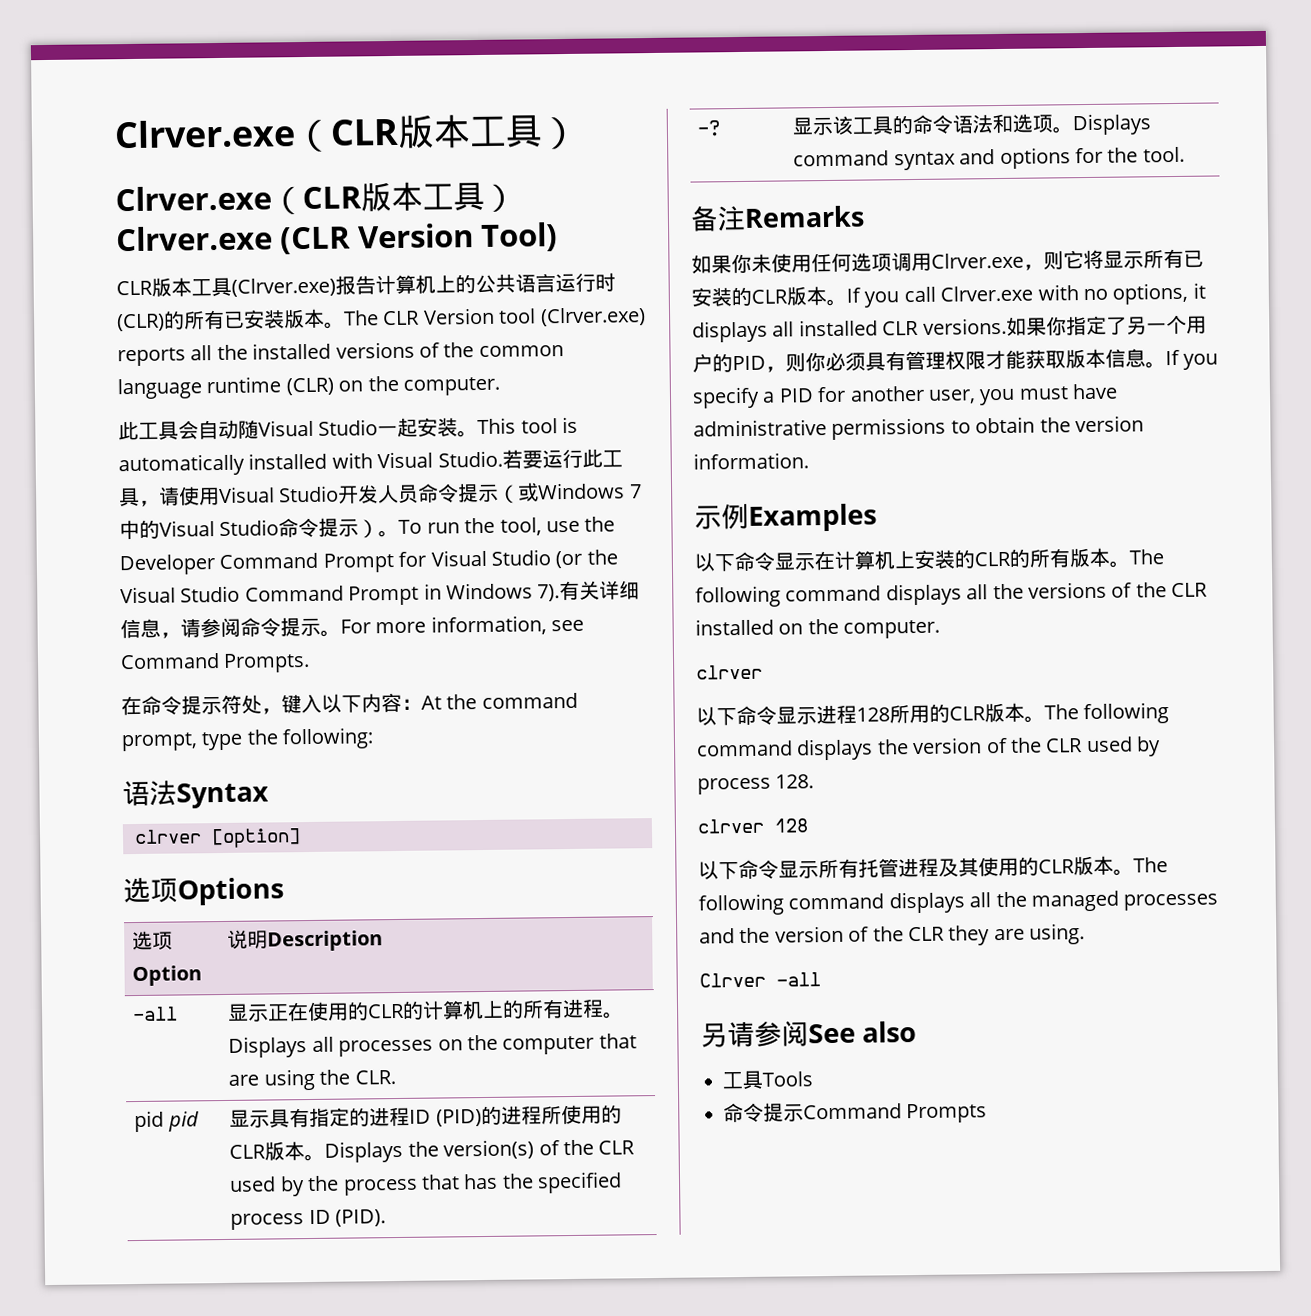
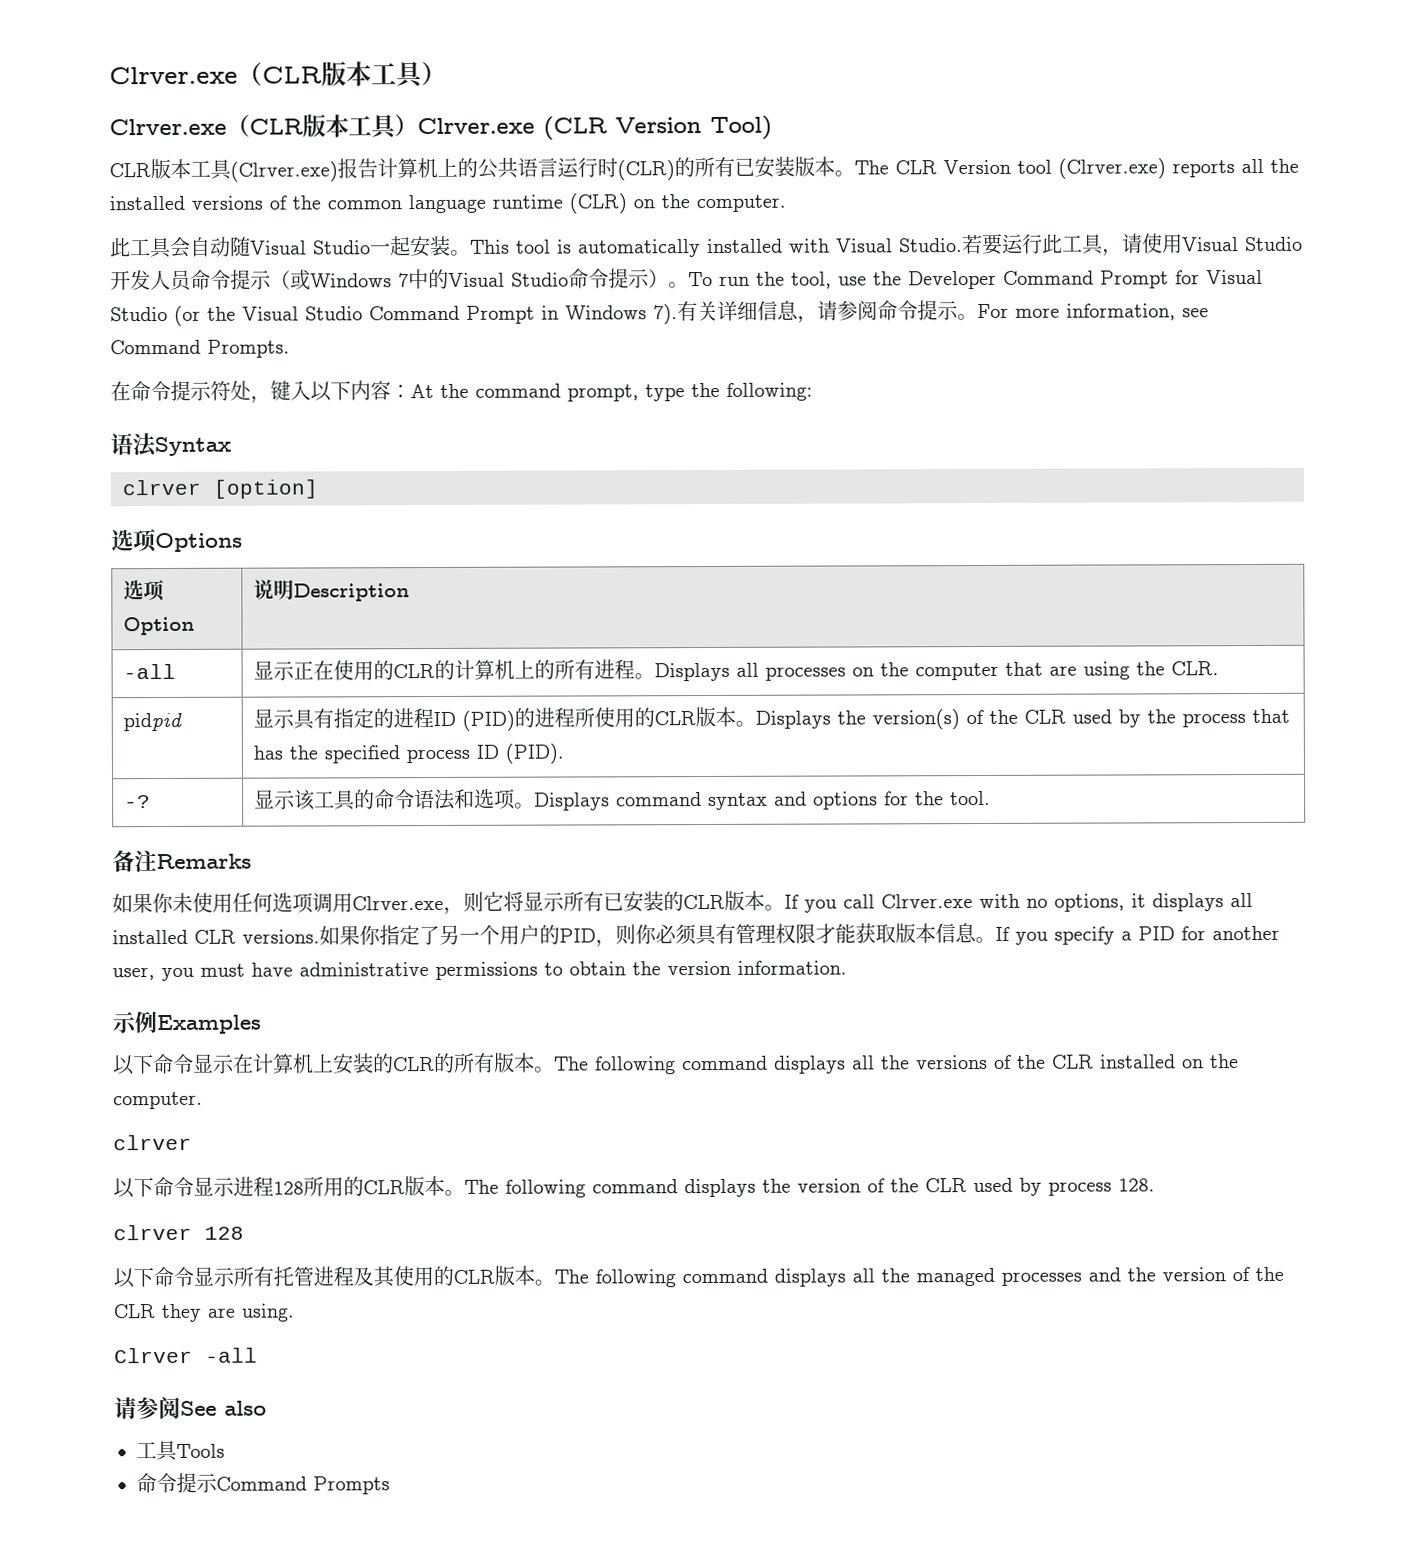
[134,1110,199,1133] pid pid -> [122,712,182,732] pidpid
[700,1023,728,1048] 另 -> (258, 1355) none

